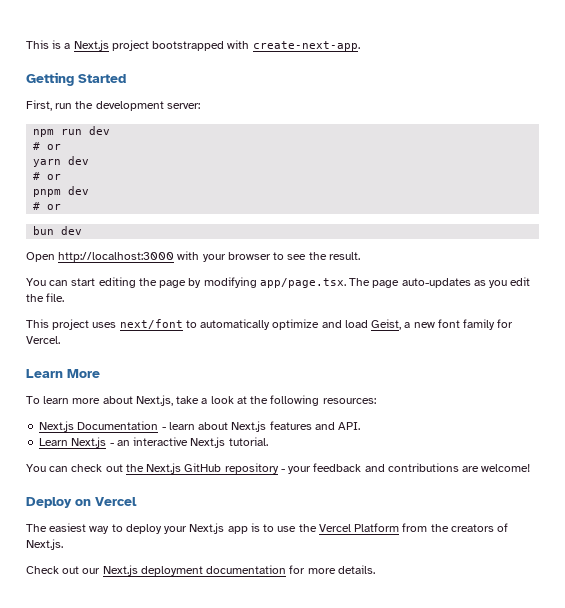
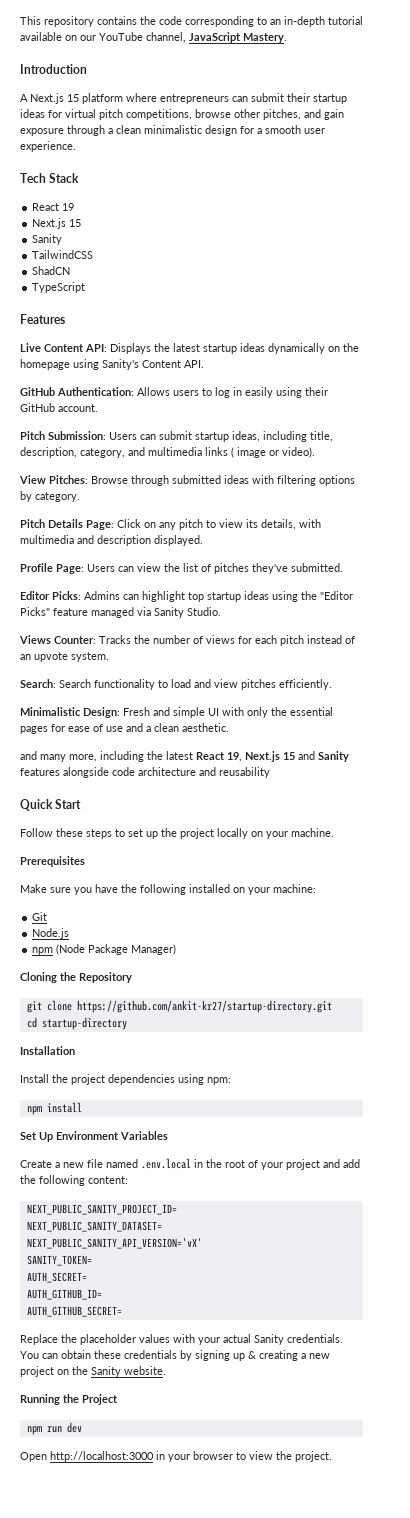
[26,40,360,51] [26,72,126,86] [26,100,200,111] [33,126,111,137] [33,142,62,150] [33,156,90,167] [33,172,62,180] [33,186,90,197] [33,202,62,210] [33,226,55,235] This is a Next.js project bootstrapped with create-next-app. // Getting Started // First, run the development server: // npm run dev // # or // yarn dev // # or // pnpm dev // # or // bun -> [20,16,363,27] [20,32,287,43] [20,64,87,74] [20,93,347,104] [20,109,344,120] [20,125,325,136] [20,141,76,152] [20,173,80,183] [32,203,75,211] [32,218,82,229] [32,234,63,245] [32,250,94,259] [32,266,71,275] [32,282,86,293] [20,314,65,324] [20,343,359,354] [20,359,204,370] [20,387,328,398] [20,403,98,412] [20,431,333,442] [20,447,315,458] [19,475,355,486] [20,491,80,502] [20,519,321,530] [20,535,203,546] [20,563,343,574] [20,591,353,602] [20,607,221,618] [19,635,355,646] [20,652,109,662] [20,679,332,690] [20,707,333,718] [20,723,229,734] [20,751,349,762] [20,767,270,778] [20,799,82,811] [20,828,334,839] [20,856,85,867] [20,884,316,895] [32,912,48,921] [32,928,70,939] [32,944,177,955] [20,972,132,983] [26,1000,332,1013] [26,1017,127,1030] [20,1046,75,1055] [20,1074,231,1085] [26,1102,82,1115] [20,1131,168,1142] [20,1158,360,1170] [20,1175,128,1186] [26,1204,177,1215] [26,1221,162,1232] [26,1238,202,1249] [26,1255,92,1266] [26,1272,87,1283] [26,1289,102,1300] [26,1306,122,1317] [20,1334,343,1345] [20,1350,330,1361] [20,1366,166,1377] [20,1394,118,1405] [26,1426,62,1435] This repository contains the code corresponding to an in-depth tutorial available on our YouTube channel, JavaScript Mastery. // Introduction // A Next.js 15 platform where entrepreneurs can submit their startup ideas for virtual pitch competitions, browse other pitches, and gain exposure through a clean minimalistic design for a smooth user experience. // Tech Stack // React 19 // Next.js 15 // Sanity // TailwindCSS // ShadCN // TypeScript // Features // Live Content API: Displays the latest startup ideas dynamically on the homepage using Sanity's Content API. // GitHub Authentication: Allows users to log in easily using their GitHub account. // Pitch Submission: Users can submit startup ideas, including title, description, category, and multimedia links ( image or video). // View Pitches: Browse through submitted ideas with filtering options by category. // Pitch Details Page: Click on any pitch to view its details, with multimedia and description displayed. // Profile Page: Users can view the list of pitches they've submitted. // Editor Picks: Admins can highlight top startup ideas using the "Editor Picks" feature managed via Sanity Studio. // Views Counter: Tracks the number of views for each pitch instead of an upvote system. // Search: Search functionality to load and view pitches efficiently. // Minimalistic Design: Fresh and simple UI with only the essential pages for ease of use and a clean aesthetic. // and many more, including the latest React 19, Next.js 15 and Sanity features alongside code architecture and reusability // Quick Start // Follow these steps to set up the project locally on your machine. // Prerequisites // Make sure you have the following installed on your machine: // Git // Node.js // npm (Node Package Manager) // Cloning the Repository // git clone https://github.com/ankit-kr27/startup-directory.git // cd startup-directory // Installation // Install the project dependencies using npm: // npm install // Set Up Environment Variables // Create a new file named .env.local in the root of your project and add the following content: // NEXT_PUBLIC_SANITY_PROJECT_ID= // NEXT_PUBLIC_SANITY_DATASET= // NEXT_PUBLIC_SANITY_API_VERSION='vX' // SANITY_TOKEN= // AUTH_SECRET= // AUTH_GITHUB_ID= // AUTH_GITHUB_SECRET= // Replace the placeholder values with your actual Sanity credentials. You can obtain these credentials by signing up & creating a new project on the Sanity website. // Running the Project // npm run
[177,251,200,260] with -> [156,1451,165,1460] in
[287,252,360,260] [26,277,531,288] [26,293,65,302] [26,319,514,330] [26,336,60,344] [26,369,100,378] [26,395,376,406] [39,421,361,432] [39,437,268,448] [26,463,531,474] [26,497,137,508] [26,523,509,534] [26,539,63,550] [26,565,375,576] see the result. // You can start editing the page by modifying app/page.tsx. The page auto-updates as you edit the file. // This project uses next/font to automatically optimize and load Geist, a new font family for Vercel. // Learn More // To learn more about Next.js, take a look at the following resources: // Next.js Documentation - learn about Next.js features and API. // Learn Next.js - an interactive Next.js tutorial. // You can check out the Next.js GitHub repository - your feedback and contributions are welcome! // Deploy on Vercel // The easiest way to deploy your Next.js app is to use the Vercel Platform from the creators of Next.js. // Check out our Next.js deployment documentation for more details. -> [249,1451,332,1462] view the project.

